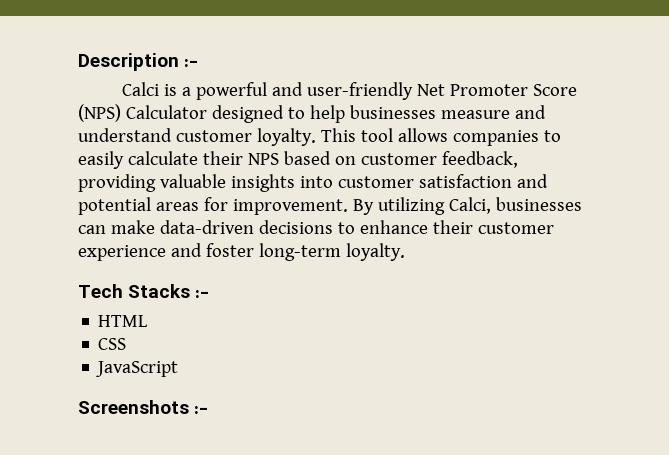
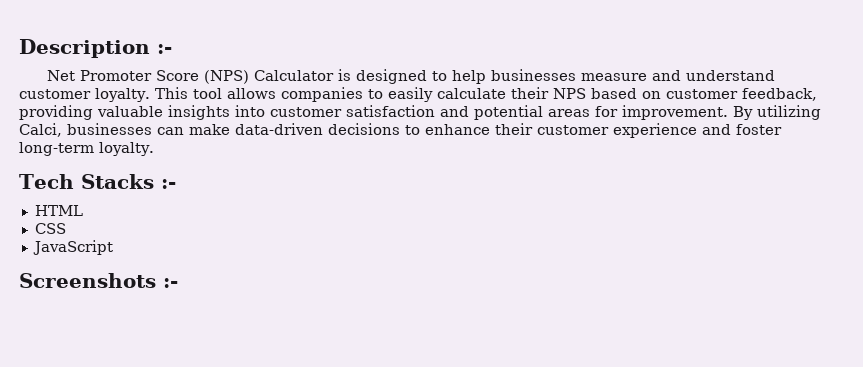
[122,82,414,100] Calci is a powerful and user-friendly -> (172, 49) none
(207, 112) none -> [337,69,351,81] is

